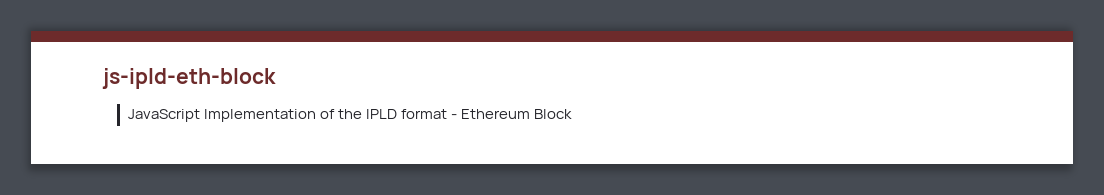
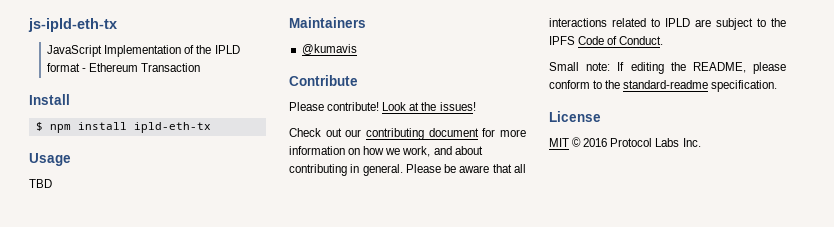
[102,68,276,89] js-ipld-eth-block -> [28,18,117,32] js-ipld-eth-tx
[534,109,573,119] Block -> [141,63,201,72] [29,94,70,105] [35,122,211,133] [29,153,71,166] [29,179,52,188] [289,17,366,28] [301,44,357,55] [289,75,358,86] [289,102,476,111] [289,128,526,140] [289,146,483,157] [289,164,526,176] [549,18,786,30] [549,36,664,45] [549,62,786,74] [549,80,778,92] [549,111,601,122] [549,137,701,147] Transaction // Install // $ npm install ipld-eth-tx // Usage // TBD // Maintainers // @kumavis // Contribute // Please contribute! Look at the issues! // Check out our contributing document for more information on how we work, and about contributing in general. Please be aware that all interactions related to IPLD are subject to the IPFS Code of Conduct. // Small note: If editing the README, please conform to the standard-readme specification. // License // MIT © 2016 Protocol Labs Inc.

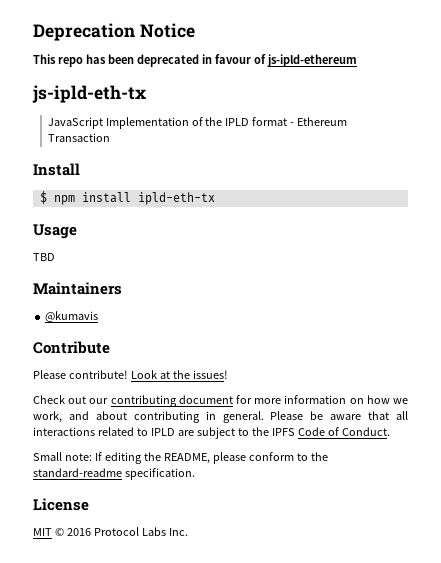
(28, 25) none -> [33,23,195,41] [33,54,357,67] Deprecation Notice // This repo has been deprecated in favour of js-ipld-ethereum //

